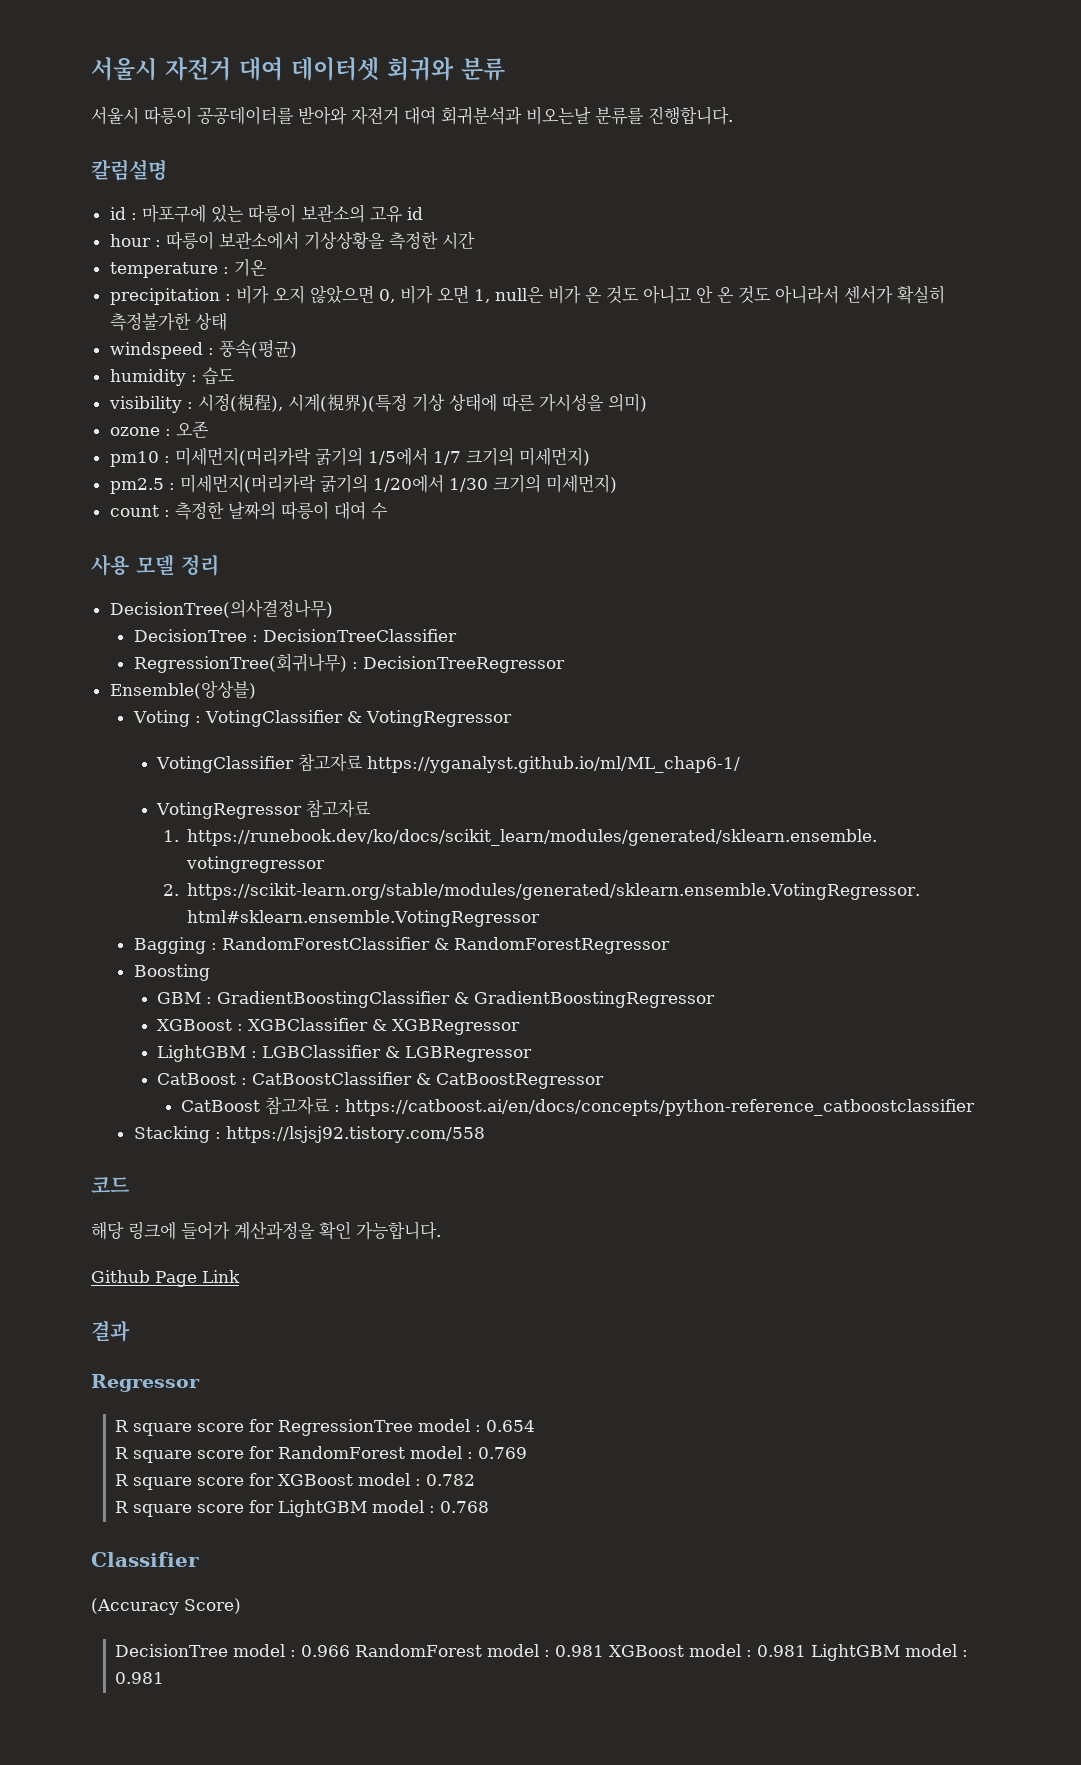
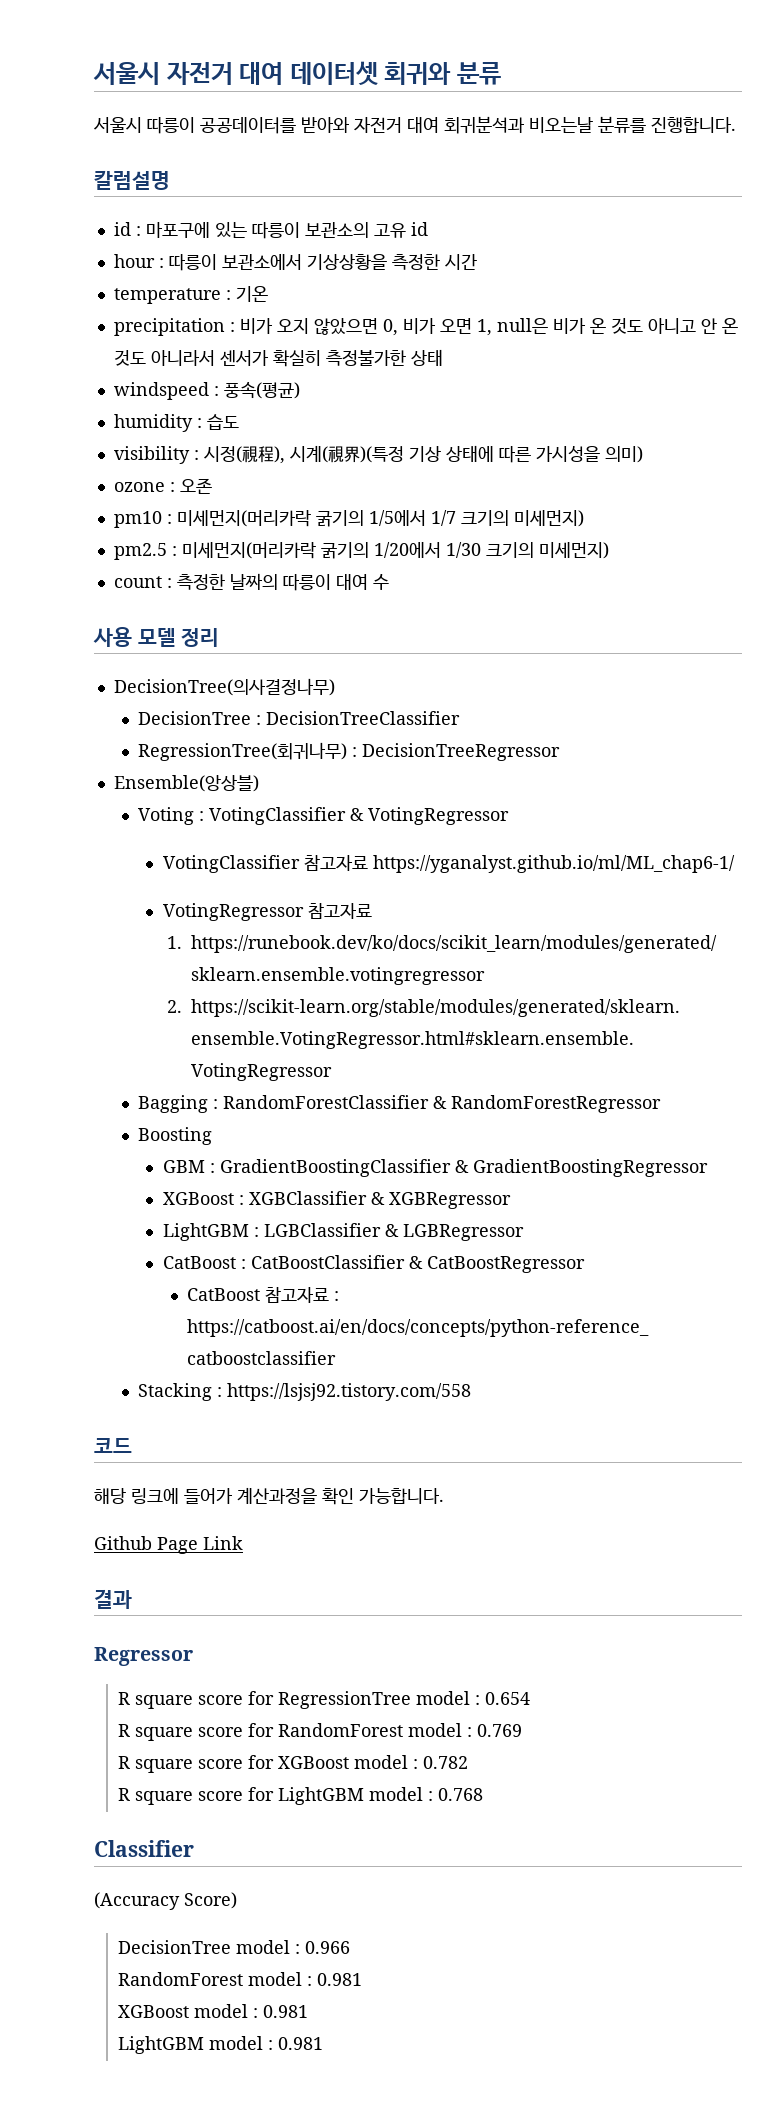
(350, 1651) none -> (351, 1947) //
(604, 1651) none -> (363, 1979) //
(806, 1651) none -> (309, 2011) //

